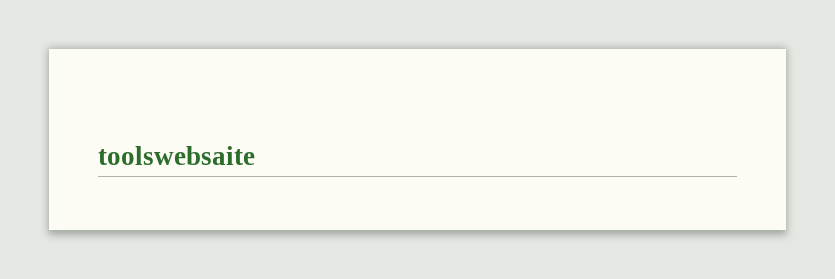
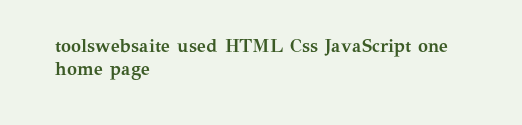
(255, 155) none -> [177,38,448,57] [55,62,150,80] used HTML Css JavaScript one home page

